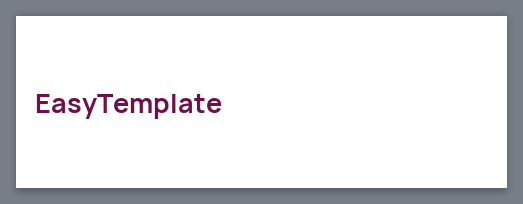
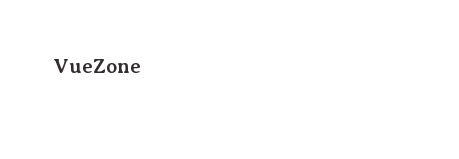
[35,94,222,119] EasyTemplate -> [53,59,141,73] VueZone

